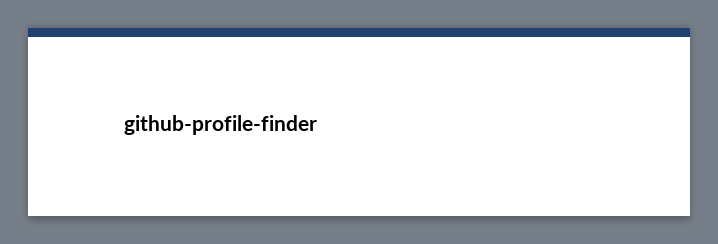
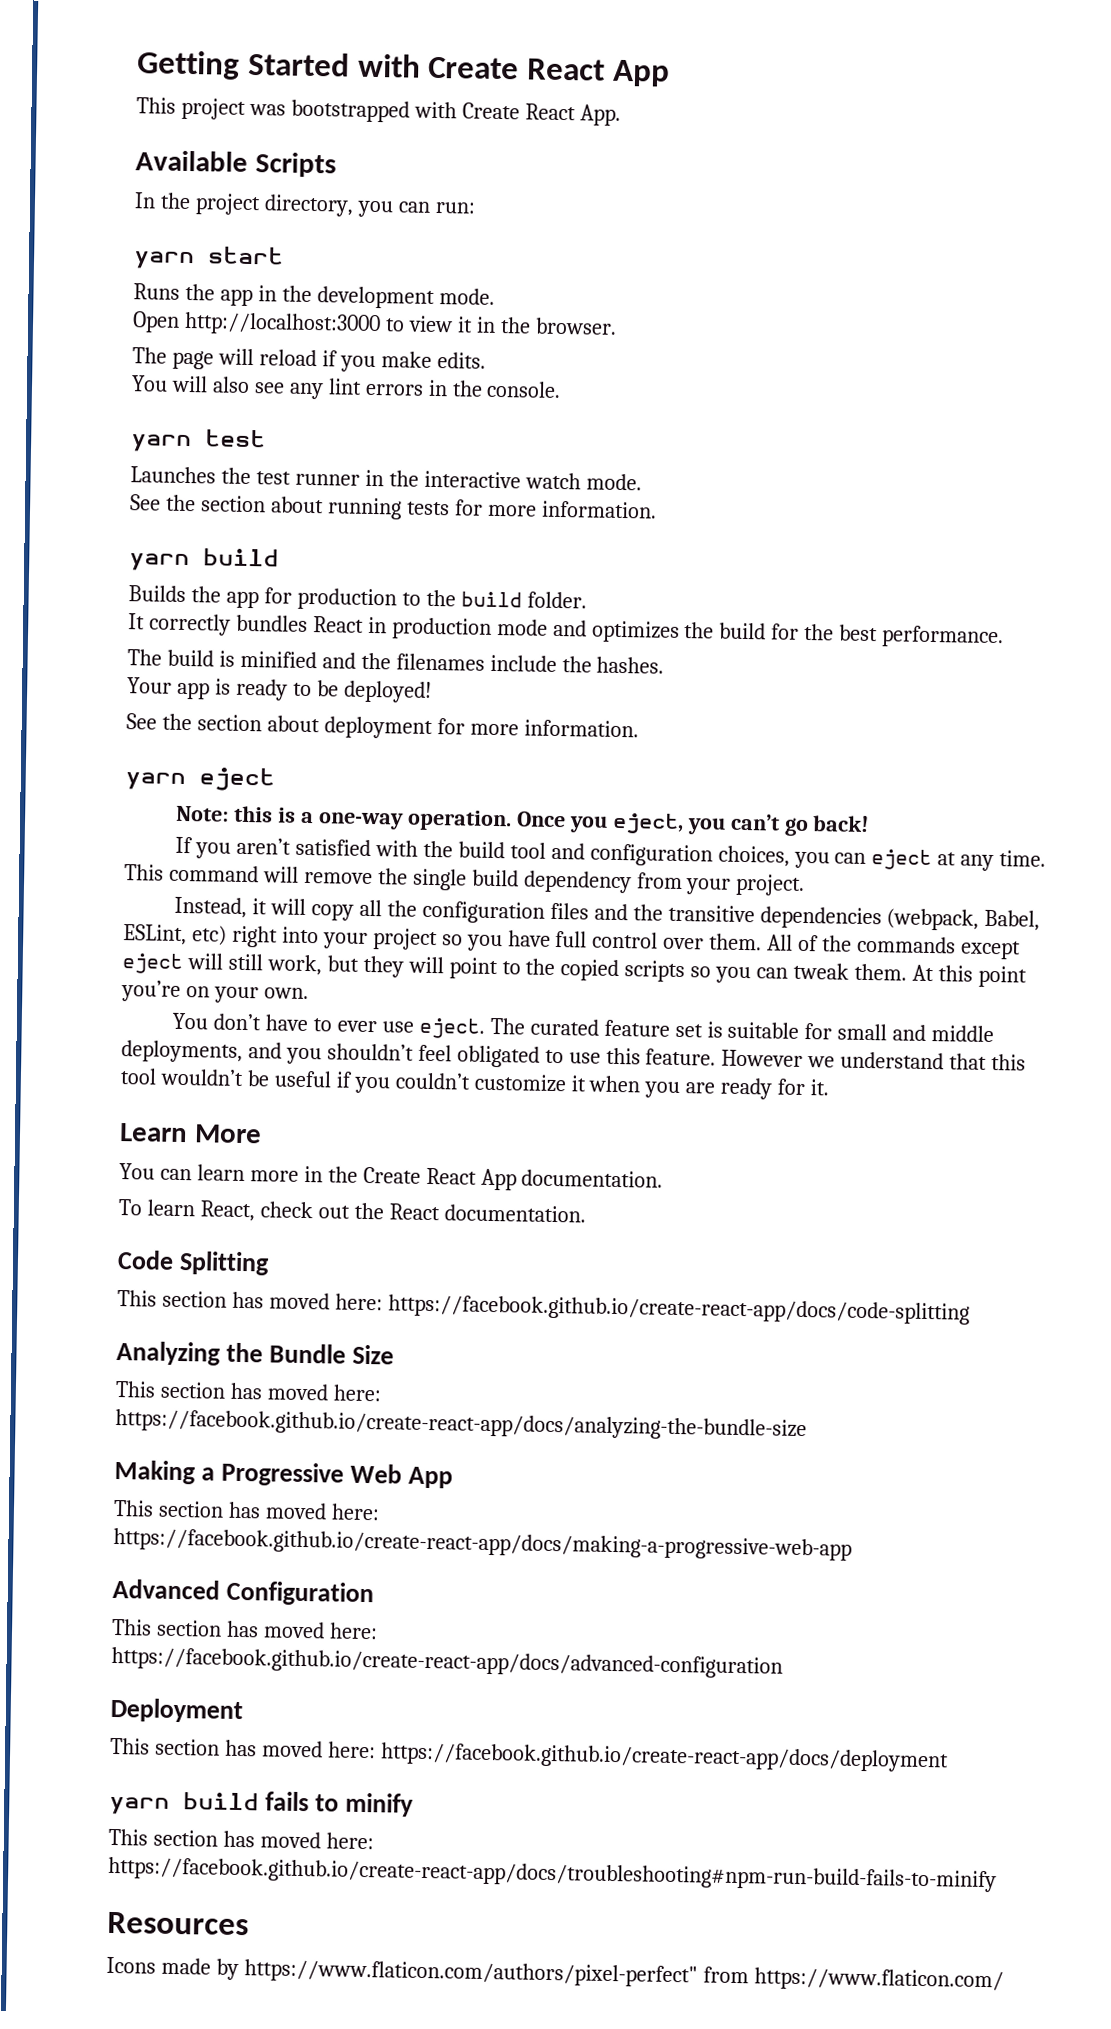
[124,115,317,135] github-profile-finder -> [136,50,670,87] [136,97,621,126] [135,150,337,178] [134,192,476,218] [133,246,284,270] [133,283,495,309] [132,311,617,337] [132,347,486,373] [131,375,562,400] [130,429,266,453] [130,466,642,491] [130,494,657,520] [129,548,279,572] [128,585,587,611] [128,613,1005,649] [127,649,665,674] [127,677,432,703] [126,713,639,739] [125,767,275,792] [176,805,870,837] [175,836,1047,872] [124,864,806,896] [174,896,1041,931] [123,924,1021,960] [122,953,1027,988] [121,980,309,1004] [172,1012,995,1043] [121,1040,1027,1071] [120,1068,830,1100] [119,1123,262,1144] [119,1163,664,1191] [118,1199,586,1223] [117,1250,271,1276] [117,1290,970,1325] [116,1340,395,1366] [115,1380,382,1402] [115,1408,807,1442] [114,1459,454,1489] [113,1499,380,1521] [113,1527,852,1561] [112,1578,375,1607] [111,1618,378,1640] [111,1646,783,1679] [110,1697,243,1724] [110,1737,949,1773] [109,1791,415,1817] [108,1828,374,1850] [108,1856,997,1893] [107,1911,249,1936] [106,1956,1004,1993] Getting Started with Create React App // This project was bootstrapped with Create React App. // Available Scripts // In the project directory, you can run: // yarn start // Runs the app in the development mode. // Open http://localhost:3000 to view it in the browser. // The page will reload if you make edits. // You will also see any lint errors in the console. // yarn test // Launches the test runner in the interactive watch mode. // See the section about running tests for more information. // yarn build // Builds the app for production to the build folder. // It correctly bundles React in production mode and optimizes the build for the best performance. // The build is minified and the filenames include the hashes. // Your app is ready to be deployed! // See the section about deployment for more information. // yarn eject // Note: this is a one-way operation. Once you eject, you can’t go back! // If you aren’t satisfied with the build tool and configuration choices, you can eject at any time. This command will remove the single build dependency from your project. // Instead, it will copy all the configuration files and the transitive dependencies (webpack, Babel, ESLint, etc) right into your project so you have full control over them. All of the commands except eject will still work, but they will point to the copied scripts so you can tweak them. At this point you’re on your own. // You don’t have to ever use eject. The curated feature set is suitable for small and middle deployments, and you shouldn’t feel obligated to use this feature. However we understand that this tool wouldn’t be useful if you couldn’t customize it when you are ready for it. // Learn More // You can learn more in the Create React App documentation. // To learn React, check out the React documentation. // Code Splitting // This section has moved here: https://facebook.github.io/create-react-app/docs/code-splitting // Analyzing the Bundle Size // This section has moved here: https://facebook.github.io/create-react-app/docs/analyzing-the-bundle-size // Making a Progressive Web App // This section has moved here: https://facebook.github.io/create-react-app/docs/making-a-progressive-web-app // Advanced Configuration // This section has moved here: https://facebook.github.io/create-react-app/docs/advanced-configuration // Deployment // This section has moved here: https://facebook.github.io/create-react-app/docs/deployment // yarn build fails to minify // This section has moved here: https://facebook.github.io/create-react-app/docs/troubleshooting#npm-run-build-fails-to-minify // Resources // Icons made by https://www.flaticon.com/authors/pixel-perfect" from https://www.flaticon.com/

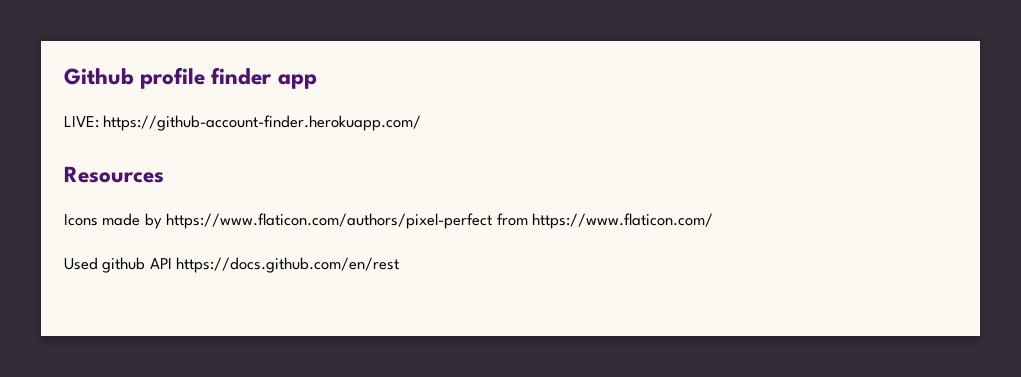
[136,50,670,87] [136,97,621,126] [135,150,337,178] [134,192,476,218] [133,246,284,270] [133,283,495,309] [132,311,617,337] [132,347,486,373] [131,375,562,400] [130,429,266,453] [130,466,642,491] [130,494,657,520] [129,548,279,572] [128,585,587,611] [128,613,1005,649] [127,649,665,674] [127,677,432,703] [126,713,639,739] [125,767,275,792] [176,805,870,837] [175,836,1047,872] [124,864,806,896] [174,896,1041,931] [123,924,1021,960] [122,953,1027,988] [121,980,309,1004] [172,1012,995,1043] [121,1040,1027,1071] [120,1068,830,1100] [119,1123,262,1144] [119,1163,664,1191] [118,1199,586,1223] [117,1250,271,1276] [117,1290,970,1325] [116,1340,395,1366] [115,1380,382,1402] [115,1408,807,1442] [114,1459,454,1489] [113,1499,380,1521] [113,1527,852,1561] [112,1578,375,1607] [111,1618,378,1640] [111,1646,783,1679] [110,1697,243,1724] [110,1737,949,1773] [109,1791,415,1817] [108,1828,374,1850] [108,1856,997,1893] Getting Started with Create React App // This project was bootstrapped with Create React App. // Available Scripts // In the project directory, you can run: // yarn start // Runs the app in the development mode. // Open http://localhost:3000 to view it in the browser. // The page will reload if you make edits. // You will also see any lint errors in the console. // yarn test // Launches the test runner in the interactive watch mode. // See the section about running tests for more information. // yarn build // Builds the app for production to the build folder. // It correctly bundles React in production mode and optimizes the build for the best performance. // The build is minified and the filenames include the hashes. // Your app is ready to be deployed! // See the section about deployment for more information. // yarn eject // Note: this is a one-way operation. Once you eject, you can’t go back! // If you aren’t satisfied with the build tool and configuration choices, you can eject at any time. This command will remove the single build dependency from your project. // Instead, it will copy all the configuration files and the transitive dependencies (webpack, Babel, ESLint, etc) right into your project so you have full control over them. All of the commands except eject will still work, but they will point to the copied scripts so you can tweak them. At this point you’re on your own. // You don’t have to ever use eject. The curated feature set is suitable for small and middle deployments, and you shouldn’t feel obligated to use this feature. However we understand that this tool wouldn’t be useful if you couldn’t customize it when you are ready for it. // Learn More // You can learn more in the Create React App documentation. // To learn React, check out the React documentation. // Code Splitting // This section has moved here: https://facebook.github.io/create-react-app/docs/code-splitting // Analyzing the Bundle Size // This section has moved here: https://facebook.github.io/create-react-app/docs/analyzing-the-bundle-size // Making a Progressive Web App // This section has moved here: https://facebook.github.io/create-react-app/docs/making-a-progressive-web-app // Advanced Configuration // This section has moved here: https://facebook.github.io/create-react-app/docs/advanced-configuration // Deployment // This section has moved here: https://facebook.github.io/create-react-app/docs/deployment // yarn build fails to minify // This section has moved here: https://facebook.github.io/create-react-app/docs/troubleshooting#npm-run-build-fails-to-minify -> [64,67,317,89] [64,115,422,131] Github profile finder app // LIVE: https://github-account-finder.herokuapp.com/
[243,1959,698,1988] https://www.flaticon.com/authors/pixel-perfect" -> [166,213,493,229] https://www.flaticon.com/authors/pixel-perfect
(1004, 1980) none -> [64,257,400,273] // Used github API https://docs.github.com/en/rest

